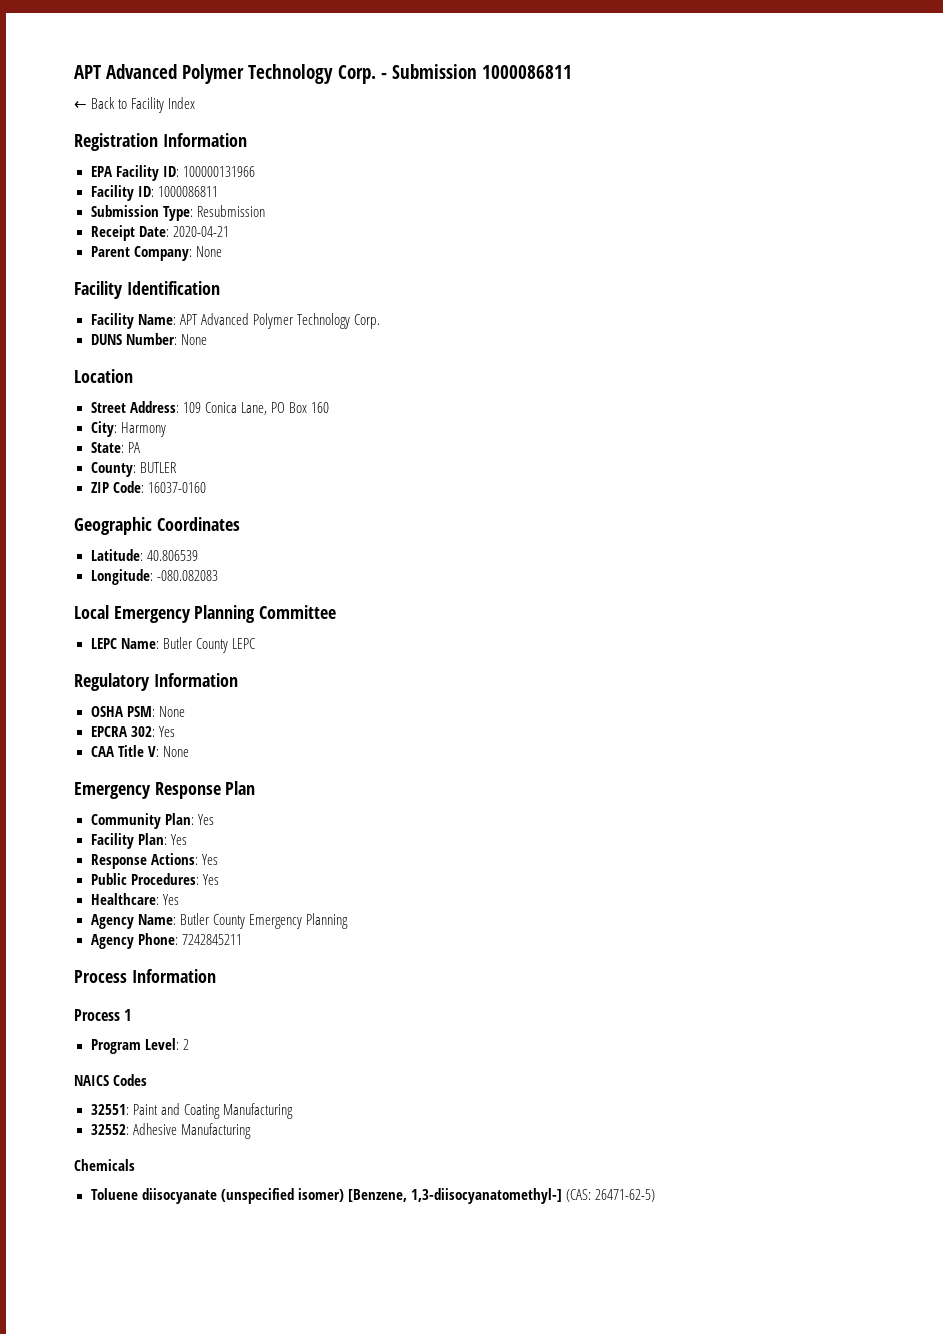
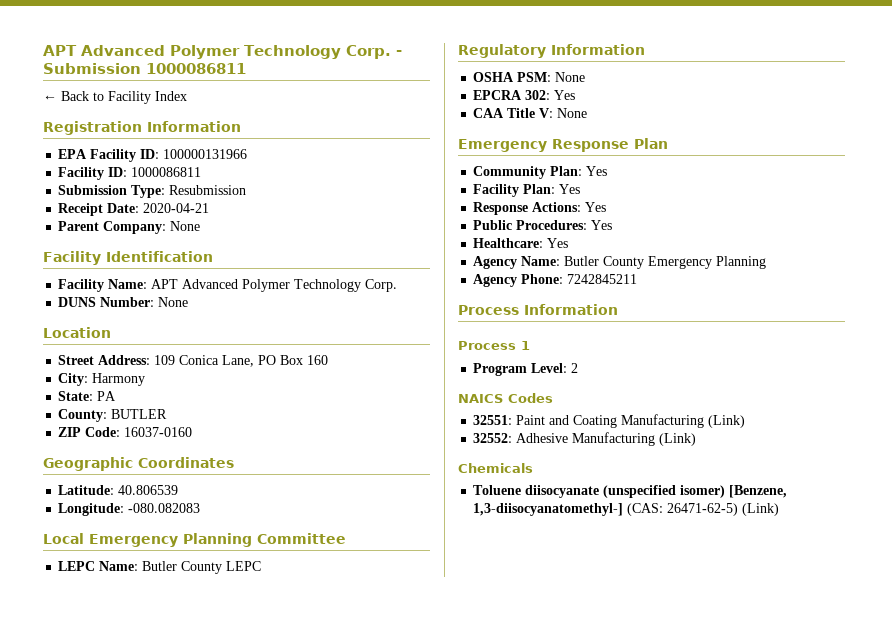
(293, 1111) none -> [708,415,746,428] (Link)
(251, 1131) none -> [659,433,697,446] (Link)
(655, 1195) none -> [742,503,780,516] (Link)

